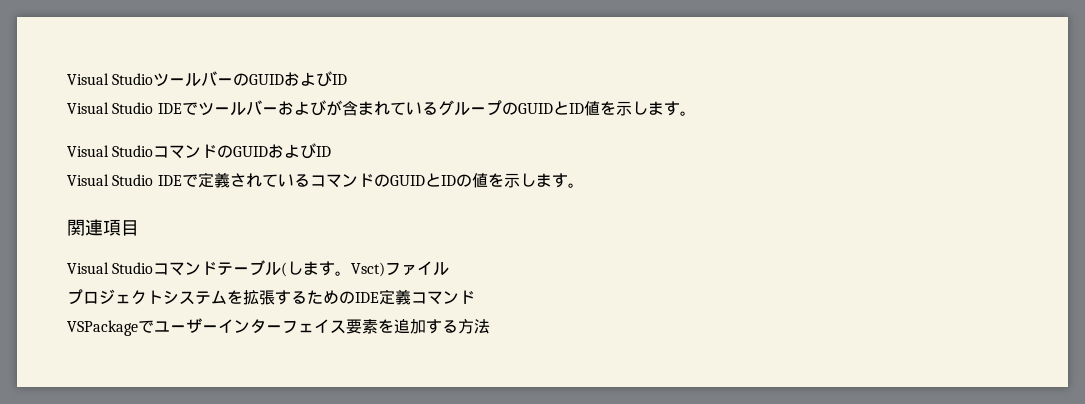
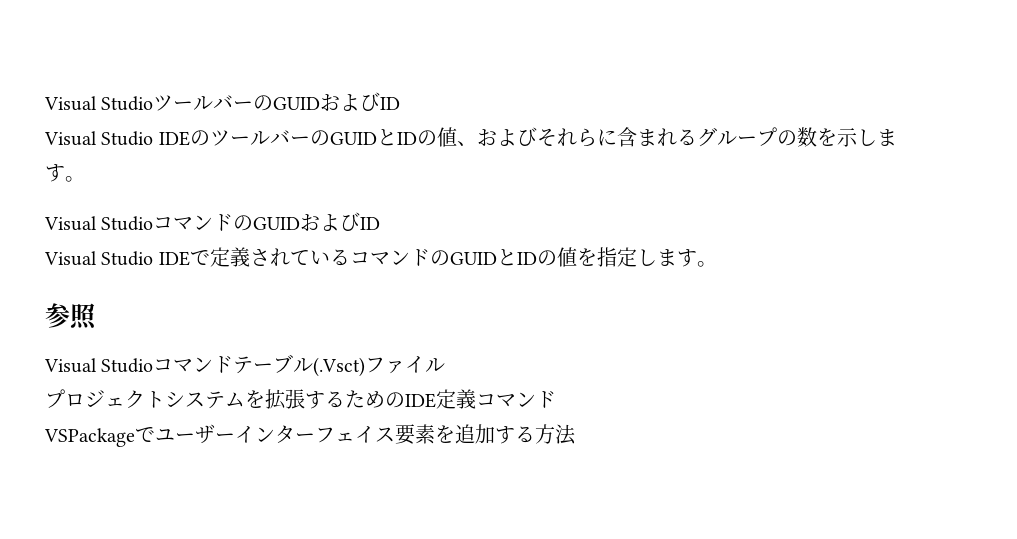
[181,100,600,116] でツールバーおよびが含まれているグループのGUIDとID値 -> [189,127,817,147] のツールバーのGUIDとIDの値、およびそれらに含まれるグループの数
[503,173,584,188] [67,219,139,236] 示します。 // 関連項目 -> [596,247,717,267] [45,303,97,330] 指定します。 // 参照
[281,261,386,277] (します。Vsct) -> [313,357,366,377] (.Vsct)

